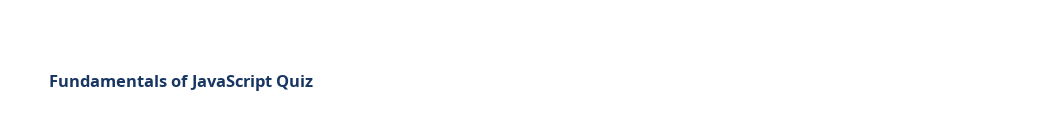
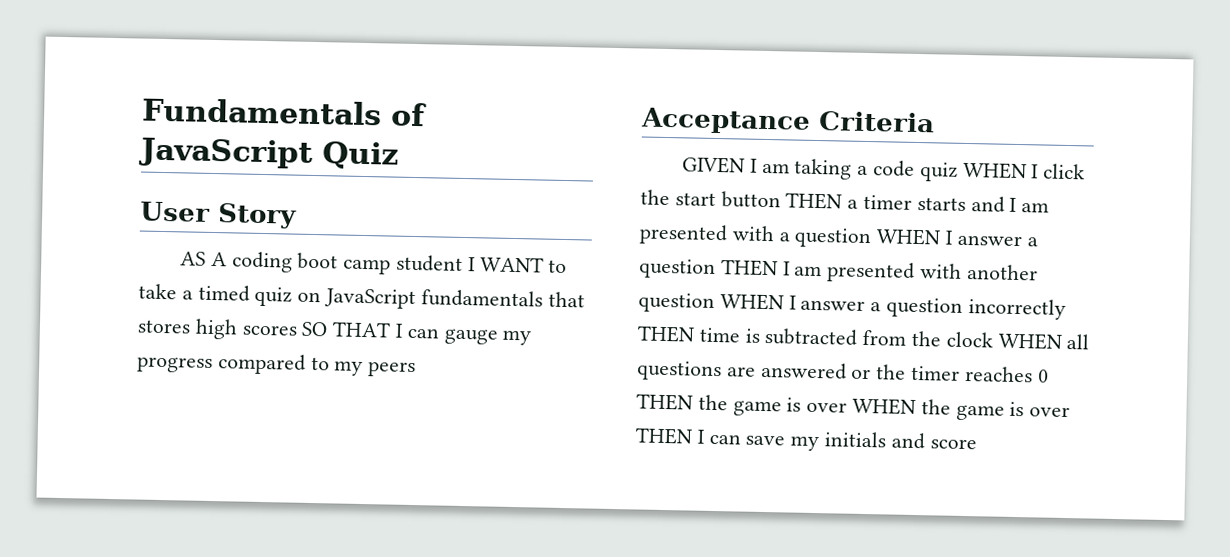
(314, 82) none -> [140,201,297,229] [180,251,568,275] [138,283,585,310] [137,318,532,346] [137,353,417,378] [640,107,935,135] [682,156,1086,182] [640,189,1050,213] [639,223,1038,249] [639,258,1038,283] [638,292,1066,320] [637,325,1090,350] [636,360,1049,383] [636,393,1071,421] [635,427,977,452] // User Story // AS A coding boot camp student I WANT to take a timed quiz on JavaScript fundamentals that stores high scores SO THAT I can gauge my progress compared to my peers // Acceptance Criteria // GIVEN I am taking a code quiz WHEN I click the start button THEN a timer starts and I am presented with a question WHEN I answer a question THEN I am presented with another question WHEN I answer a question incorrectly THEN time is subtracted from the clock WHEN all questions are answered or the timer reaches 0 THEN the game is over WHEN the game is over THEN I can save my initials and score

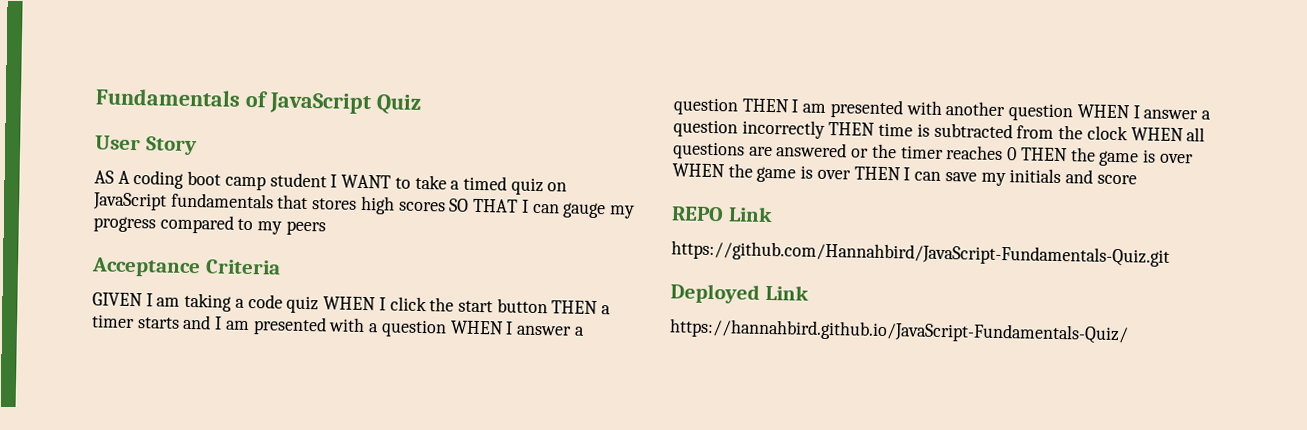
(977, 444) none -> [671,206,773,223] [671,240,1170,267] [670,283,809,304] [669,318,1129,345] // REPO Link // https://github.com/Hannahbird/JavaScript-Fundamentals-Quiz.git // Deployed Link // https://hannahbird.github.io/JavaScript-Fundamentals-Quiz/

